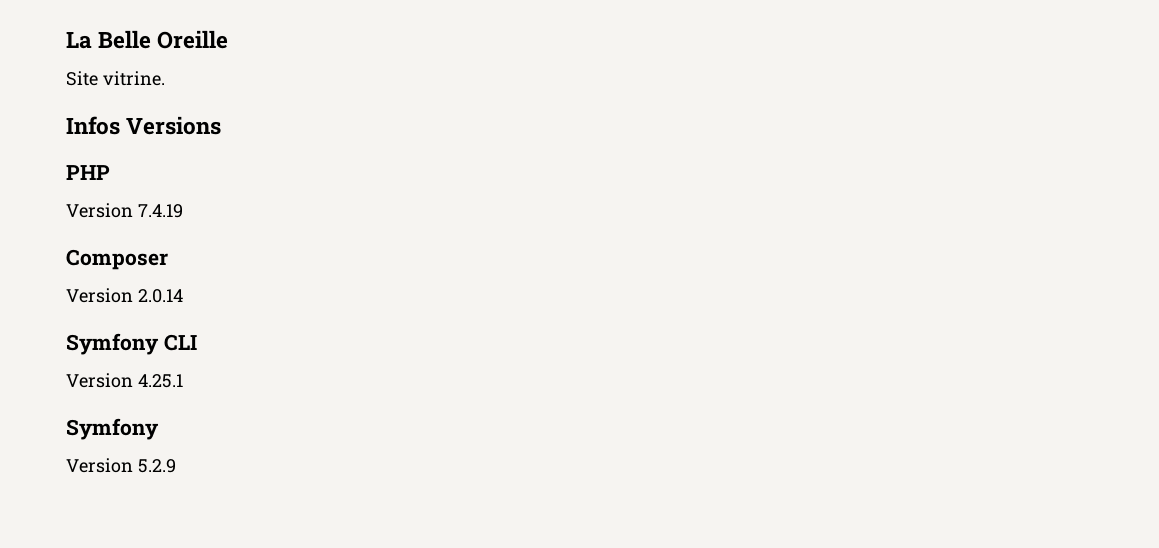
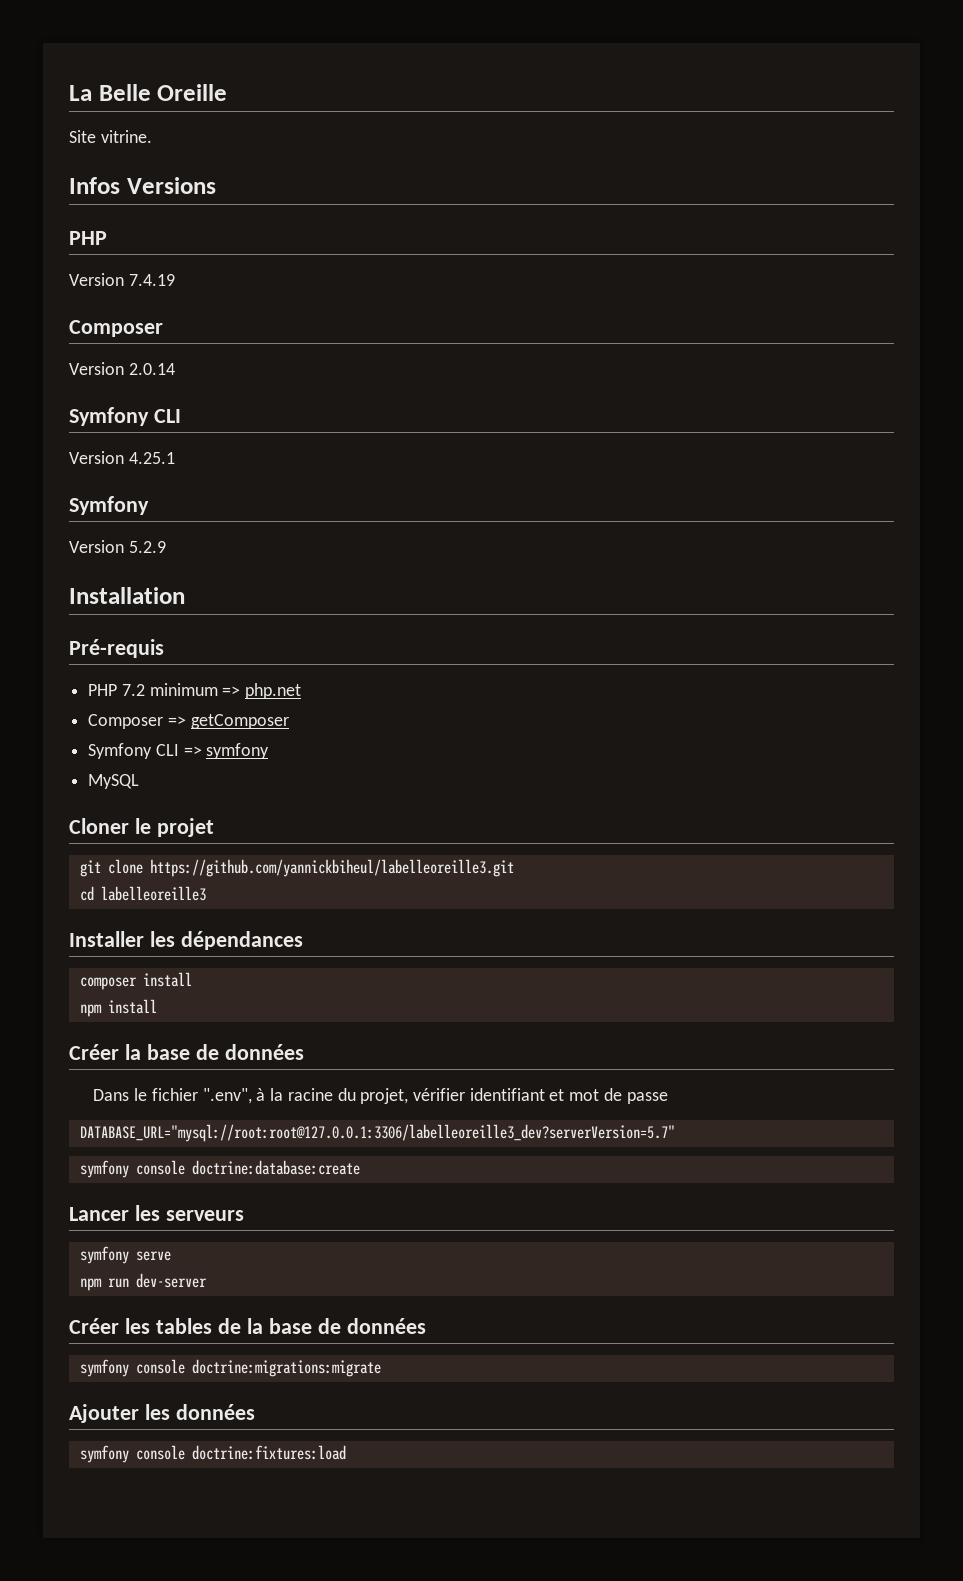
(176, 466) none -> [69,587,185,604] [69,639,164,658] [88,683,302,699] [88,714,289,729] [88,743,270,759] [88,774,140,789] [69,818,214,837] [79,859,514,877] [79,886,206,901] [69,931,303,950] [79,972,192,990] [79,999,157,1017] [69,1044,304,1060] [93,1088,668,1104] [79,1124,675,1142] [79,1160,360,1178] [69,1205,244,1221] [79,1246,171,1264] [79,1273,207,1291] [69,1318,426,1334] [79,1359,381,1377] [69,1404,255,1423] [79,1445,346,1463] // Installation // Pré-requis // PHP 7.2 minimum => php.net // Composer => getComposer // Symfony CLI => symfony // MySQL // Cloner le projet // git clone https://github.com/yannickbiheul/labelleoreille3.git // cd labelleoreille3 // Installer les dépendances // composer install // npm install // Créer la base de données // Dans le fichier ".env", à la racine du projet, vérifier identifiant et mot de passe // DATABASE_URL="mysql://root:root@127.0.0.1:3306/labelleoreille3_dev?serverVersion=5.7" // symfony console doctrine:database:create // Lancer les serveurs // symfony serve // npm run dev-server // Créer les tables de la base de données // symfony console doctrine:migrations:migrate // Ajouter les données // symfony console doctrine:fixtures:load

